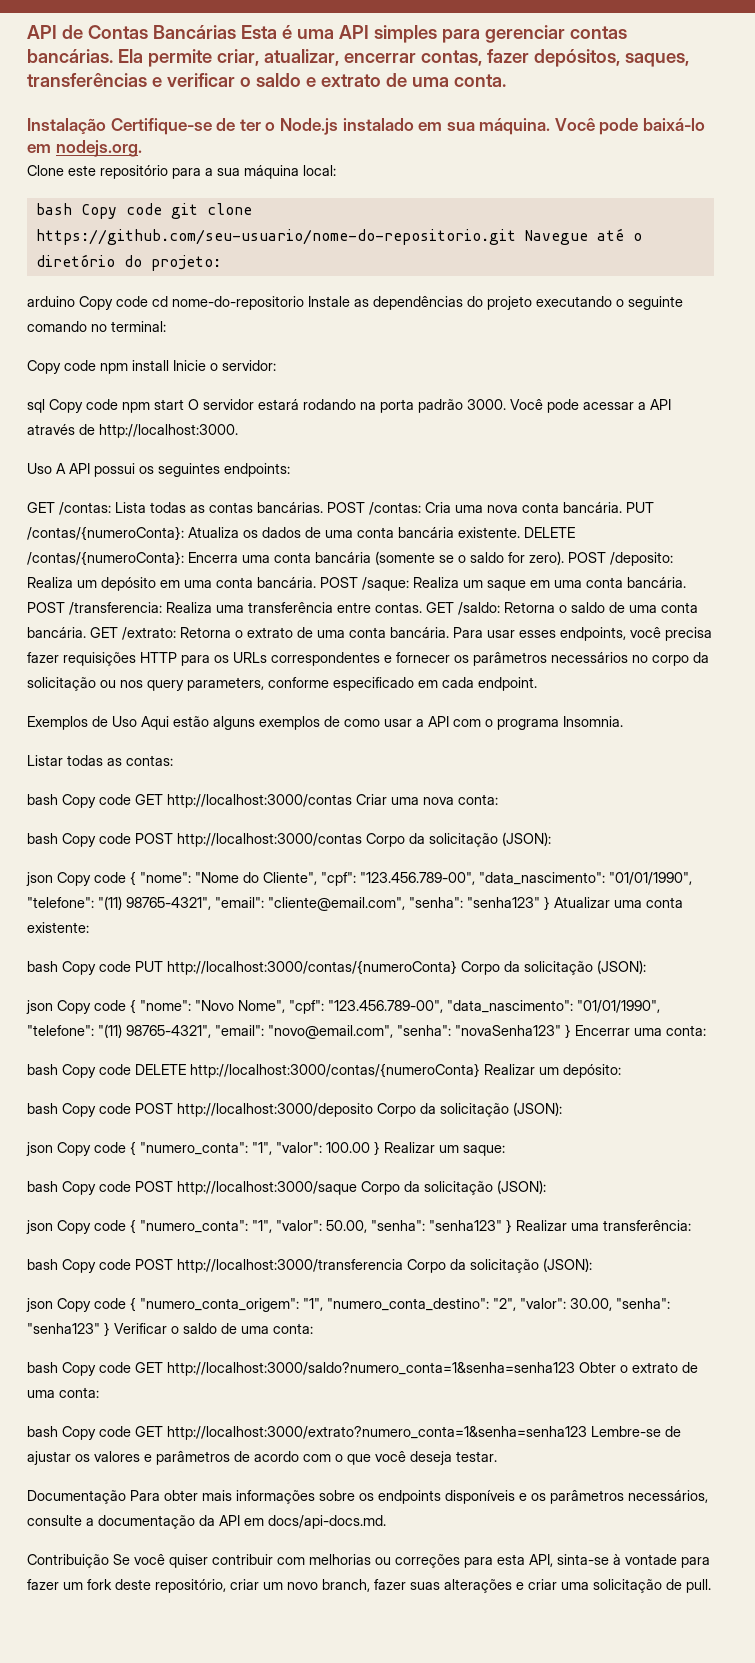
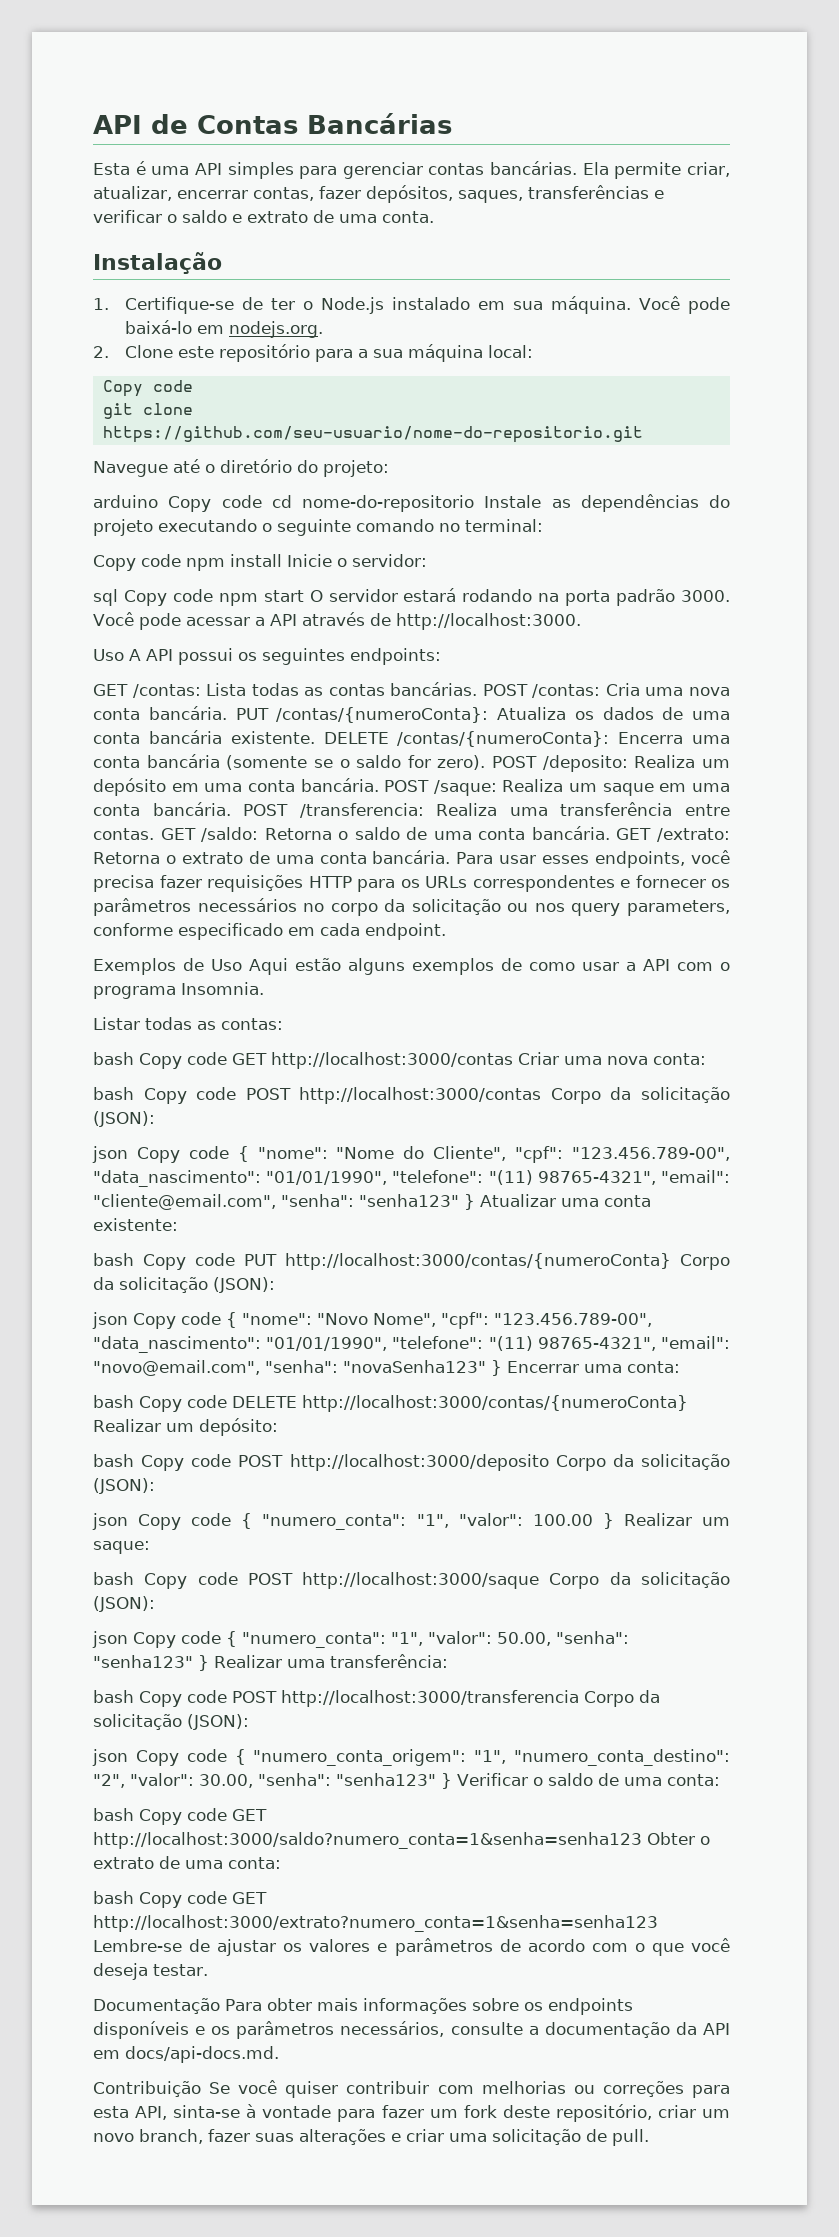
(236, 32) none -> (452, 123) //
(106, 126) none -> [93,298,109,310] // 1.
(142, 148) none -> [93,346,109,358] 2.
[35,203,162,219] bash Copy code -> [102,380,193,397] Copy code //
(516, 237) none -> (643, 434) //

